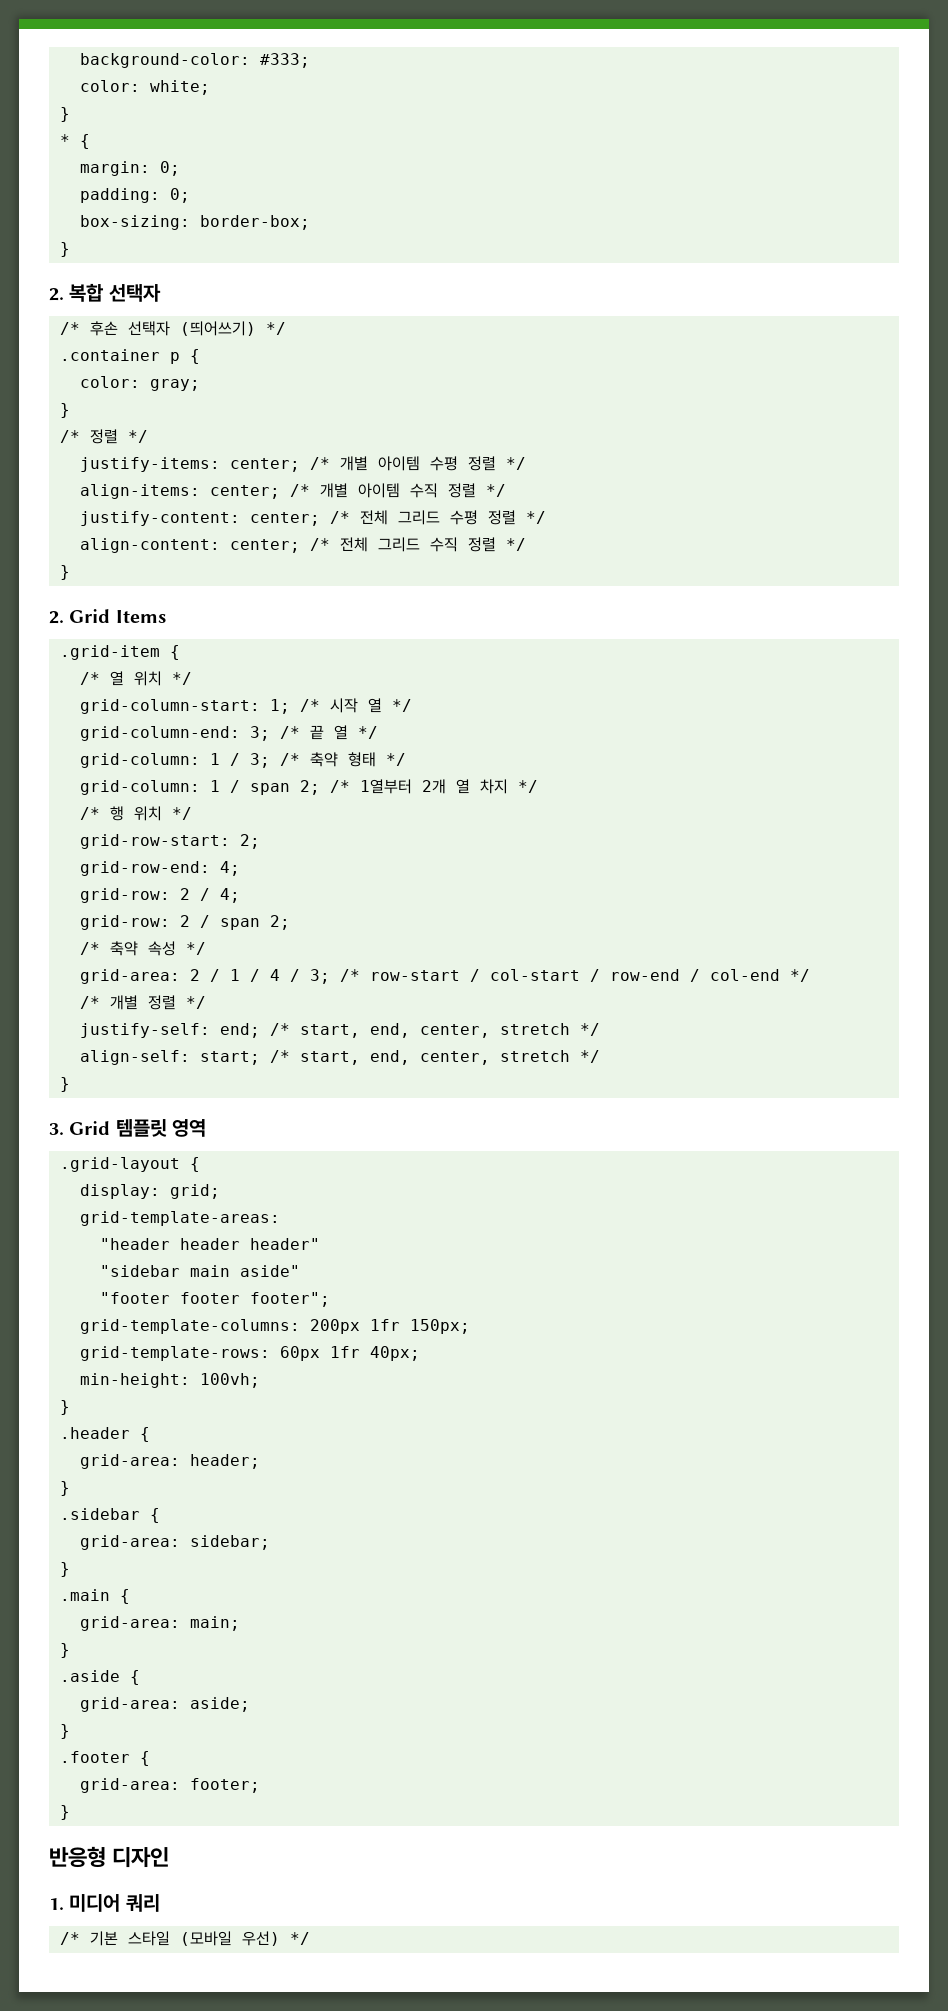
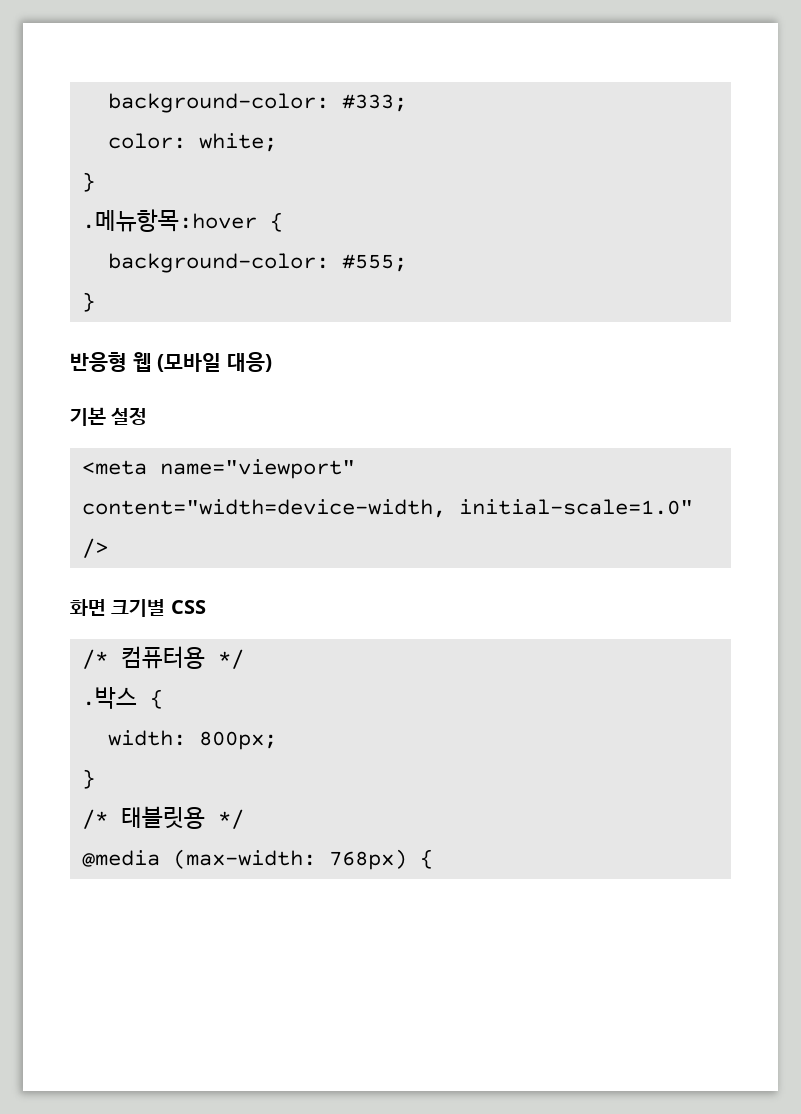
[59,134,90,149] [79,161,180,176] [79,188,190,203] [79,215,310,230] [59,242,70,257] [49,283,161,302] [59,321,286,336] [59,349,200,364] [79,376,200,391] * { // margin: 0; // padding: 0; // box-sizing: border-box; // } // 2. 복합 선택자 // /* 후손 선택자 (띄어쓰기) */ // .container p { // color: gray; -> [82,209,283,232] [108,253,407,273] [82,292,95,312] [70,352,272,372] [70,407,148,426] [82,459,355,479] [82,499,693,518] [82,538,108,558] [70,599,206,617] [82,646,244,669] [82,687,163,709] [108,730,277,750] .메뉴항목:hover { // background-color: #555; // } // 반응형 웹 (모바일 대응) // 기본 설정 // <meta name="viewport" content="width=device-width, initial-scale=1.0" /> // 화면 크기별 CSS // /* 컴퓨터용 */ // .박스 { // width: 800px;
[89,429,148,444] [79,456,526,472] [79,483,506,499] [79,510,546,526] [79,537,526,553] [59,565,70,580] [49,609,166,624] [59,645,180,660] [79,671,192,686] [79,698,412,714] [79,725,378,741] [79,752,406,768] [79,779,538,795] [79,806,192,821] [79,834,260,849] [79,861,240,876] [79,888,240,903] [79,915,290,930] [79,941,206,956] [79,969,810,984] [79,995,206,1010] [79,1023,600,1038] [79,1050,600,1065] [59,1077,70,1092] [49,1119,207,1137] [59,1157,200,1172] [79,1184,220,1199] [79,1211,280,1226] [99,1238,320,1250] [99,1265,300,1277] [99,1292,330,1307] [79,1319,470,1334] [79,1346,420,1361] [79,1373,260,1388] [59,1400,70,1415] [59,1427,150,1442] [79,1454,260,1469] [59,1481,70,1496] [59,1508,160,1523] [79,1535,270,1550] [59,1562,70,1577] [59,1589,130,1604] [79,1616,240,1631] [59,1643,70,1658] [59,1670,140,1685] [79,1697,250,1712] [59,1724,70,1739] [59,1751,150,1766] [79,1778,260,1793] [59,1805,70,1820] [49,1846,170,1868] [49,1894,160,1912] [59,1931,310,1946] 정렬 */ // justify-items: center; /* 개별 아이템 수평 정렬 */ // align-items: center; /* 개별 아이템 수직 정렬 */ // justify-content: center; /* 전체 그리드 수평 정렬 */ // align-content: center; /* 전체 그리드 수직 정렬 */ // } // 2. Grid Items // .grid-item { // /* 열 위치 */ // grid-column-start: 1; /* 시작 열 */ // grid-column-end: 3; /* 끝 열 */ // grid-column: 1 / 3; /* 축약 형태 */ // grid-column: 1 / span 2; /* 1열부터 2개 열 차지 */ // /* 행 위치 */ // grid-row-start: 2; // grid-row-end: 4; // grid-row: 2 / 4; // grid-row: 2 / span 2; // /* 축약 속성 */ // grid-area: 2 / 1 / 4 / 3; /* row-start / col-start / row-end / col-end */ // /* 개별 정렬 */ // justify-self: end; /* start, end, center, stretch */ // align-self: start; /* start, end, center, stretch */ // } // 3. Grid 템플릿 영역 // .grid-layout { // display: grid; // grid-template-areas: // "header header header" // "sidebar main aside" // "footer footer footer"; // grid-template-columns: 200px 1fr 150px; // grid-template-rows: 60px 1fr 40px; // min-height: 100vh; // } // .header { // grid-area: header; // } // .sidebar { // grid-area: sidebar; // } // .main { // grid-area: main; // } // .aside { // grid-area: aside; // } // .footer { // grid-area: footer; // } // 반응형 디자인 // 1. 미디어 쿼리 // /* 기본 스타일 (모바일 우선) */ -> [121,806,244,829] [82,849,433,870] 태블릿용 */ // @media (max-width: 768px) {

